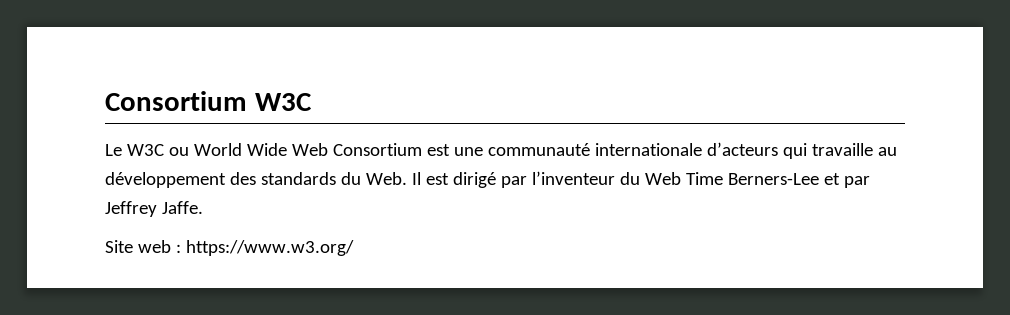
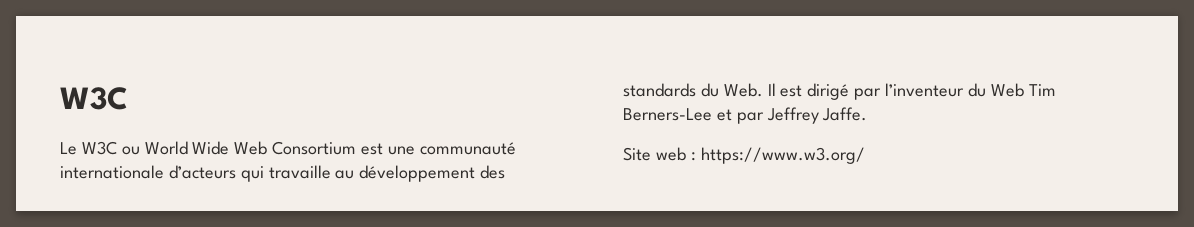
[105,91,247,111] Consortium -> (60, 98) none
[685,172,723,185] Time -> [1028,84,1056,96] Tim

